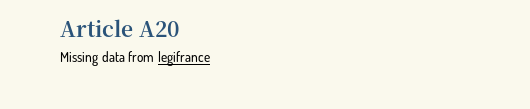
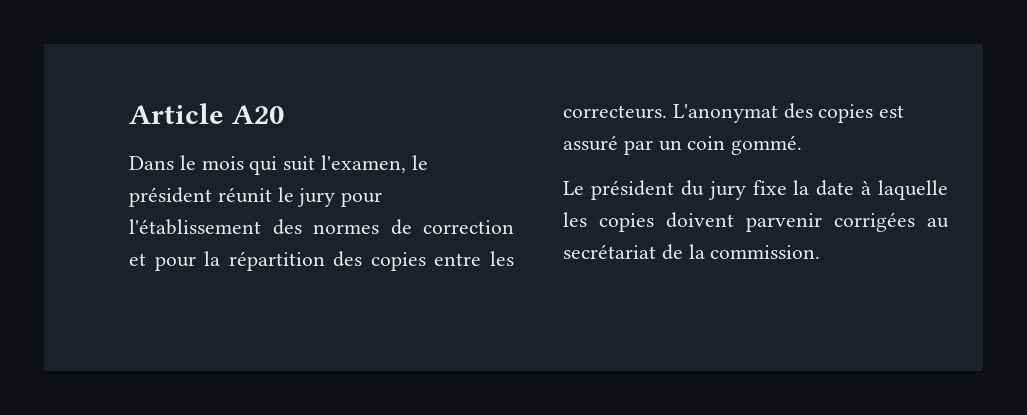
[60,51,210,66] Missing data from legifrance -> [129,155,428,175] [129,187,383,207] [129,219,514,235] [129,251,514,271] [563,103,905,123] [563,135,803,155] [563,180,948,200] [563,212,949,232] [563,244,821,260] Dans le mois qui suit l'examen, le président réunit le jury pour l'établissement des normes de correction et pour la répartition des copies entre les correcteurs. L'anonymat des copies est assuré par un coin gommé. // Le président du jury fixe la date à laquelle les copies doivent parvenir corrigées au secrétariat de la commission.

